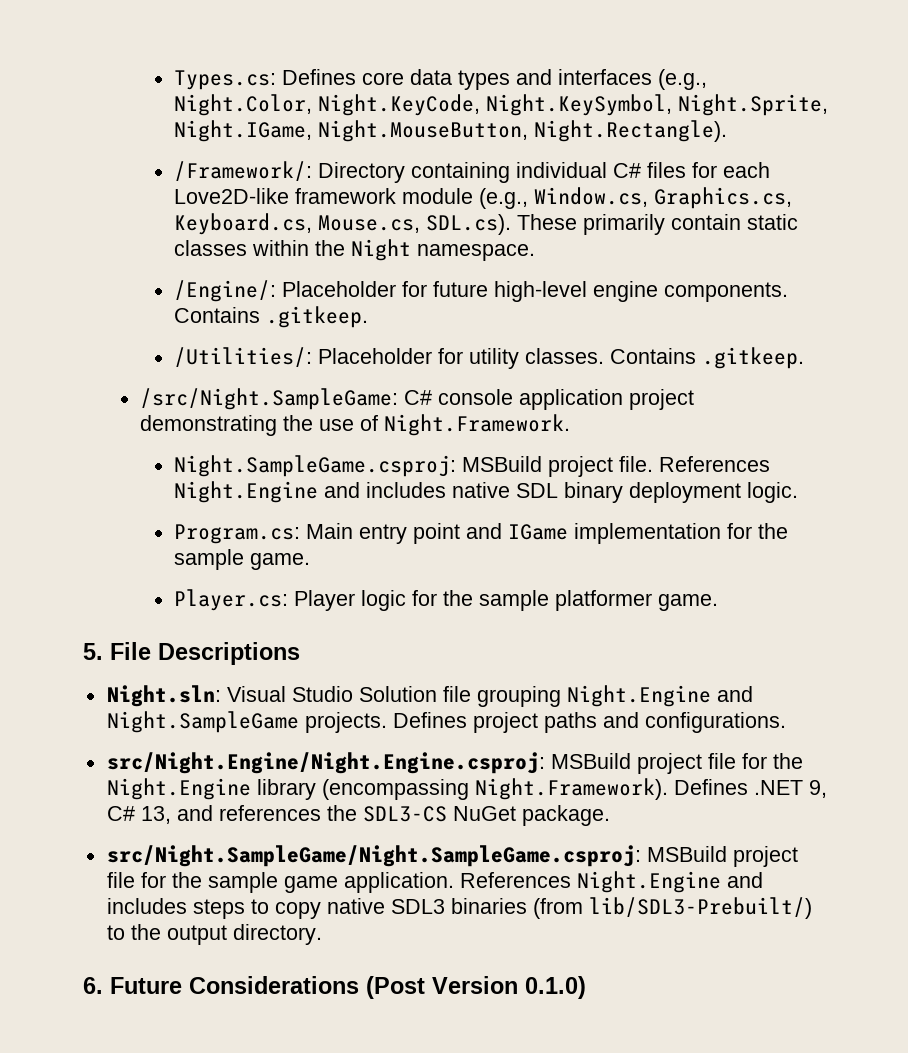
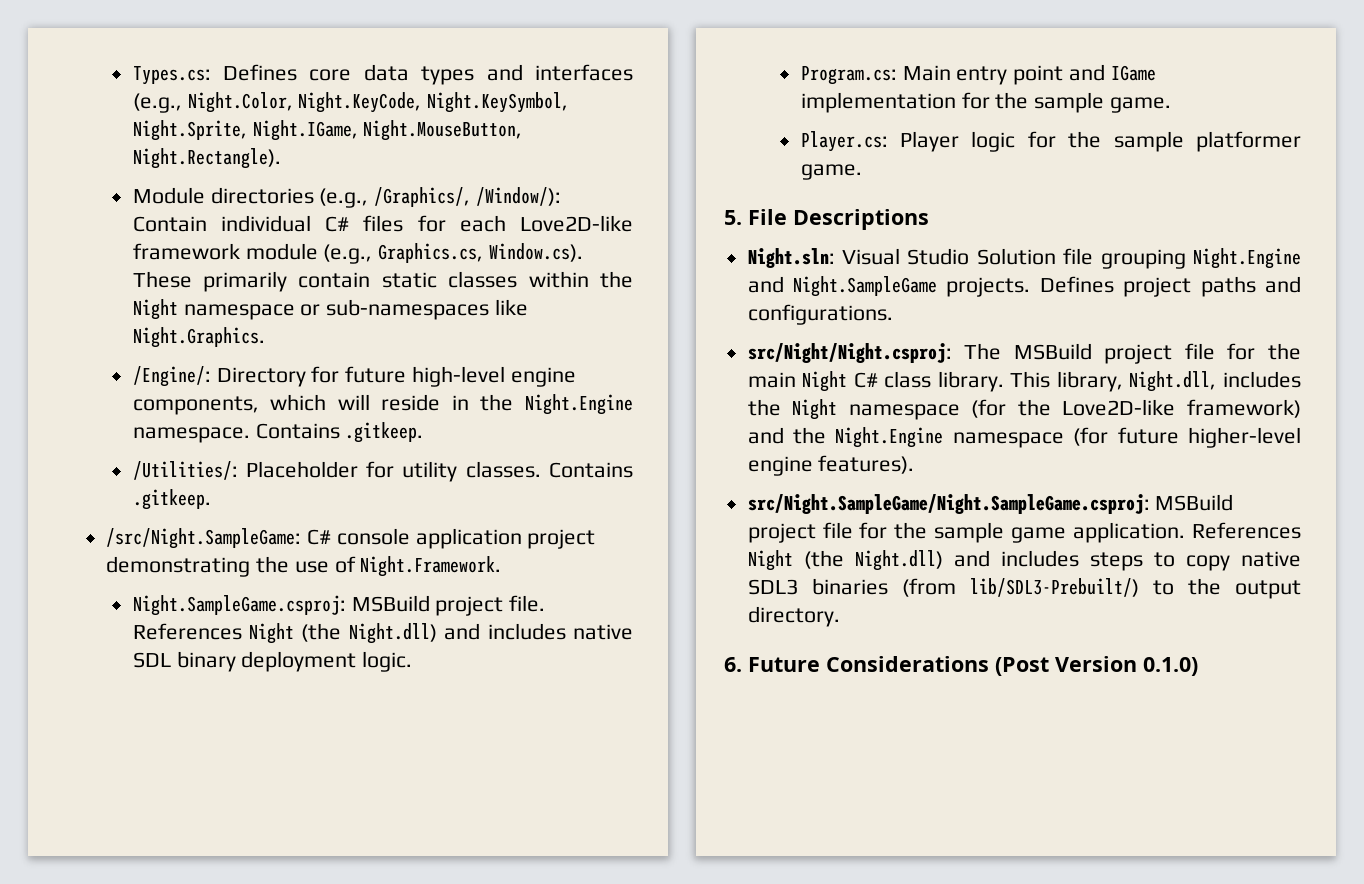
[174,161,511,183] /Framework/: Directory containing -> [132,187,561,208] [132,216,207,232] Module directories (e.g., /Graphics/, /Window/): Contain
[534,187,793,209] [174,213,512,235] Window.cs, Graphics.cs, Keyboard.cs, Mouse.cs, SDL.cs). -> [378,243,583,263] Graphics.cs, Window.cs).
[417,244,536,261] namespace. -> [183,299,528,320] [132,327,265,348] namespace or sub-namespaces like Night.Graphics.
[282,281,397,297] Placeholder -> [216,367,306,387] Directory
[664,282,789,302] components. -> [132,394,633,415] [132,427,250,443] components, which will reside in the Night.Engine namespace.
[174,481,319,503] Night.Engine -> [249,623,437,644] Night (the Night.dll)
[106,752,803,774] [106,778,827,800] [106,805,610,826] src/Night.Engine/Night.Engine.csproj: MSBuild project file for the Night.Engine library (encompassing Night.Framework). Defines .NET 9, C# 13, and references the SDL3-CS NuGet package. -> [747,343,1301,364] [747,371,1301,392] [747,399,1301,420] [747,427,1301,448] [747,455,915,476] src/Night/Night.csproj: The MSBuild project file for the main Night C# class library. This library, Night.dll, includes the Night namespace (for the Love2D-like framework) and the Night.Engine namespace (for future higher-level engine features).
[576,871,721,893] Night.Engine -> [747,550,943,571] Night (the Night.dll)

